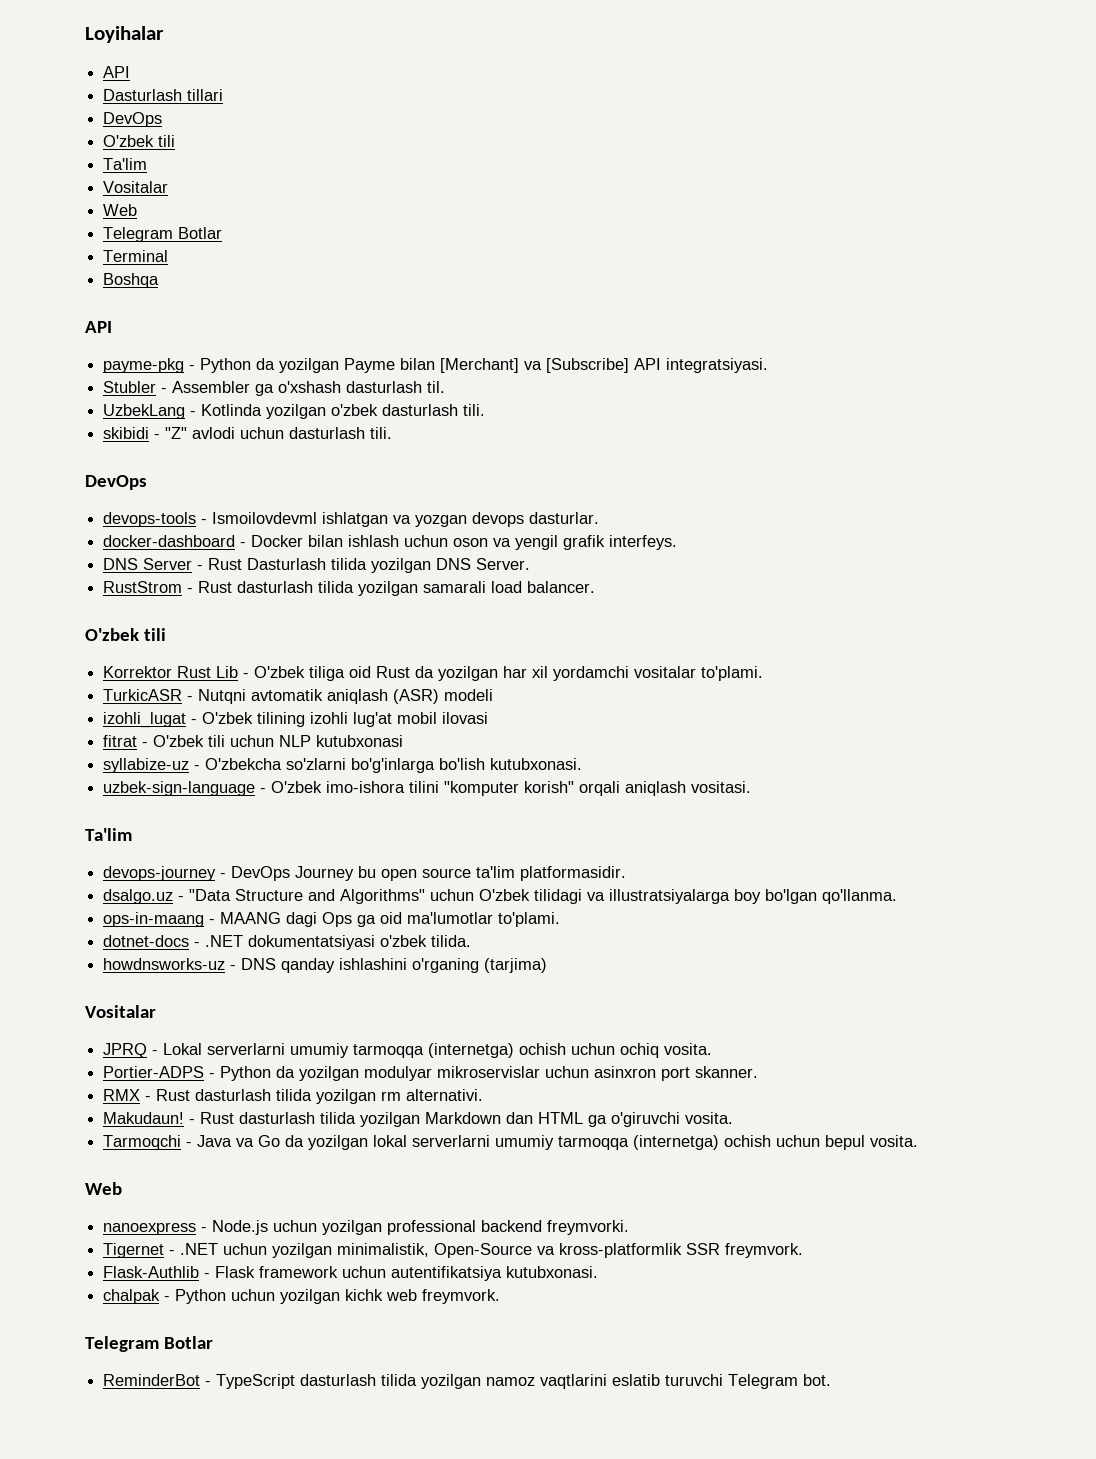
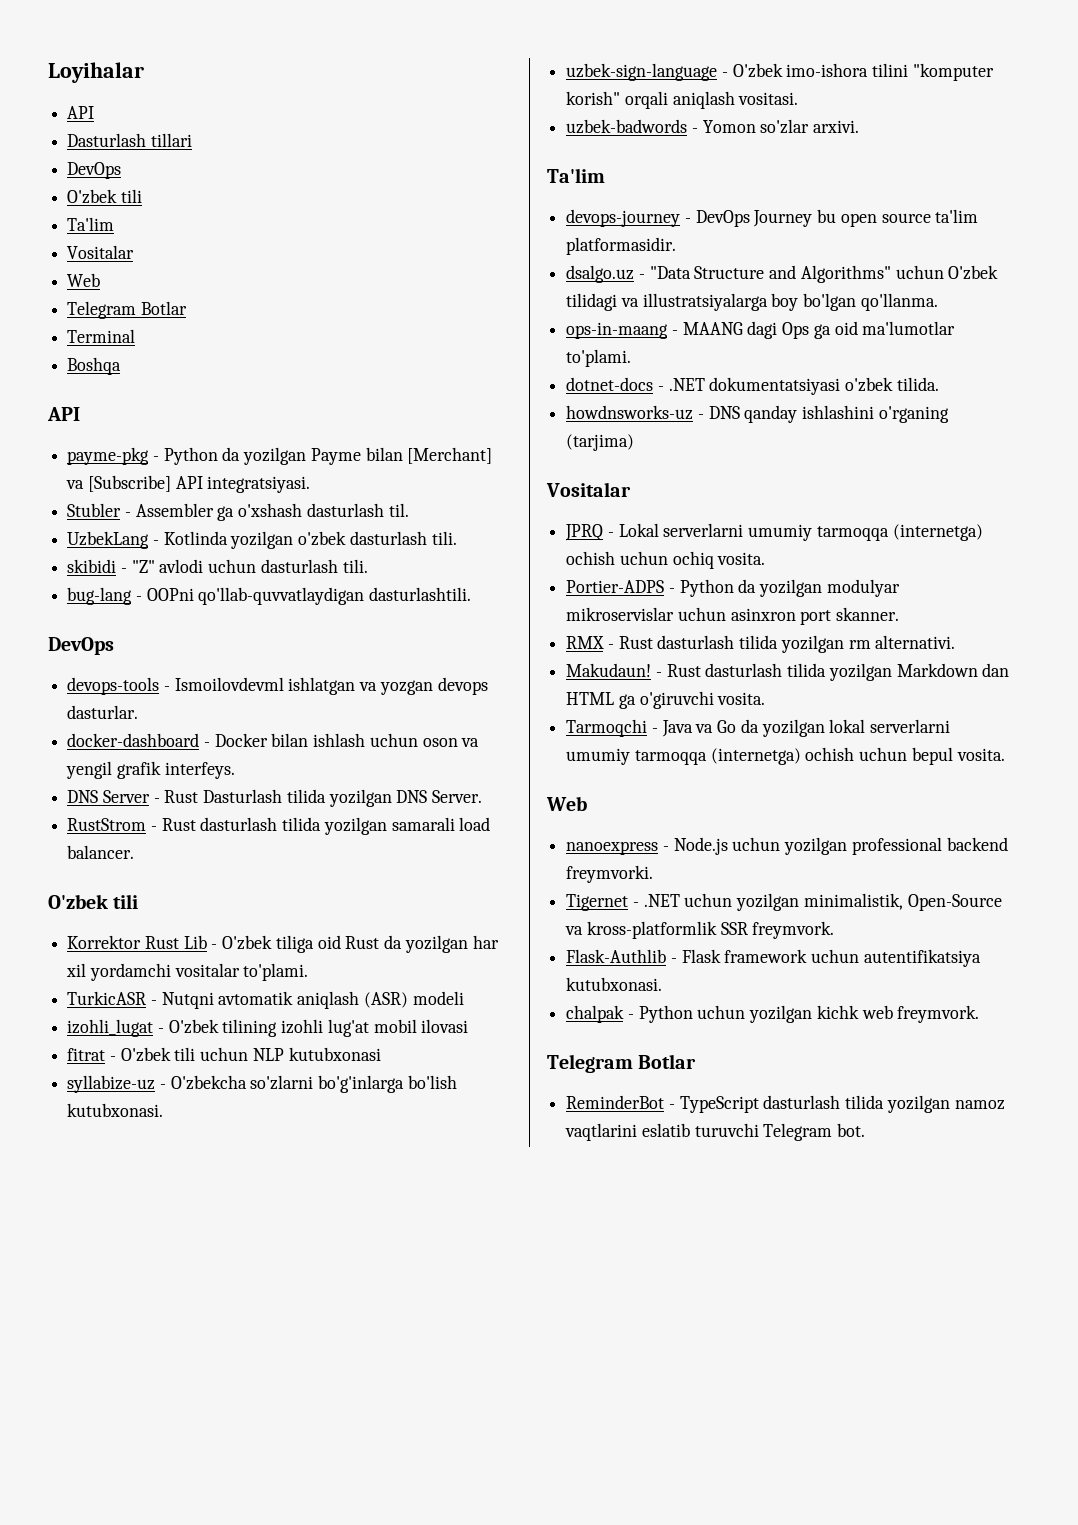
(393, 433) none -> [67,587,472,605] // bug-lang - OOPni qo'llab-quvvatlaydigan dasturlashtili.
(752, 787) none -> [566,119,860,134] // uzbek-badwords - Yomon so'zlar arxivi.

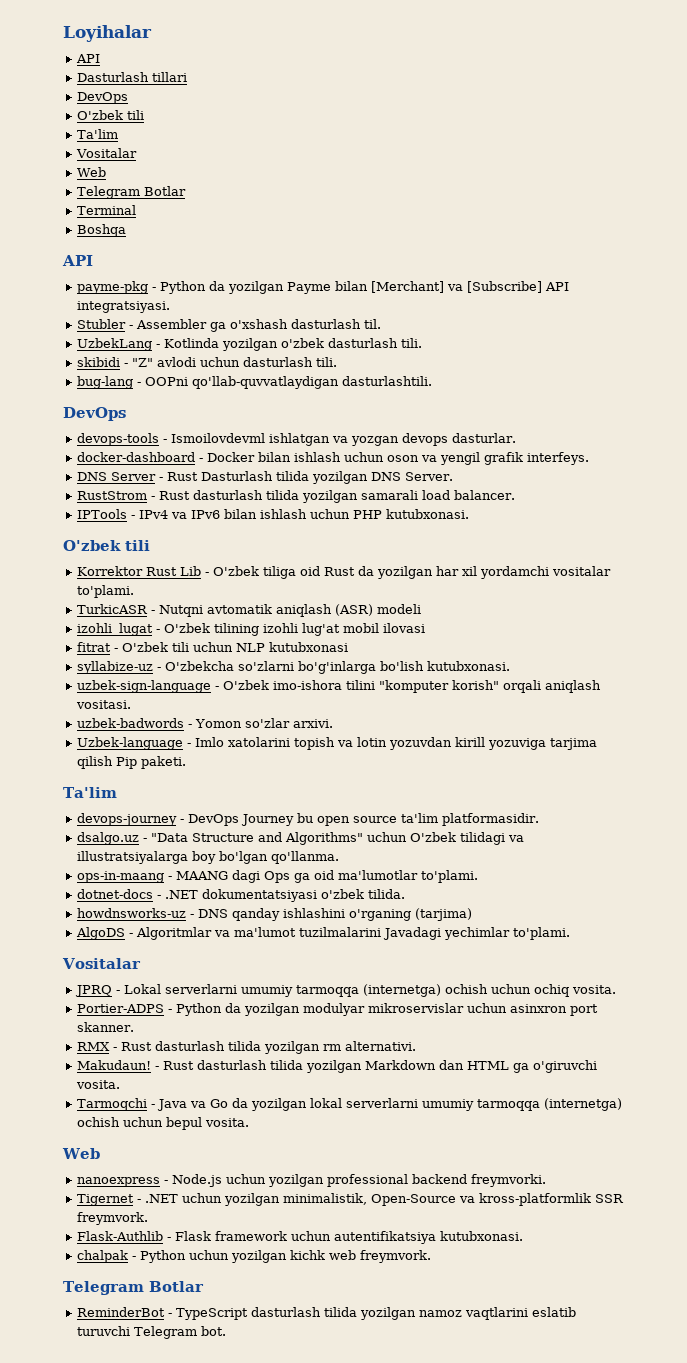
(135, 852) none -> [76,509,469,519] // IPTools - IPv4 va IPv6 bilan ishlash uchun PHP kutubxonasi.
(860, 126) none -> [76,737,597,750] [76,756,186,769] // Uzbek-language - Imlo xatolarini topish va lotin yozuvdan kirill yozuviga tarjima qilish Pip paketi.
(635, 442) none -> [75,927,570,940] // AlgoDS - Algoritmlar va ma'lumot tuzilmalarini Javadagi yechimlar to'plami.

